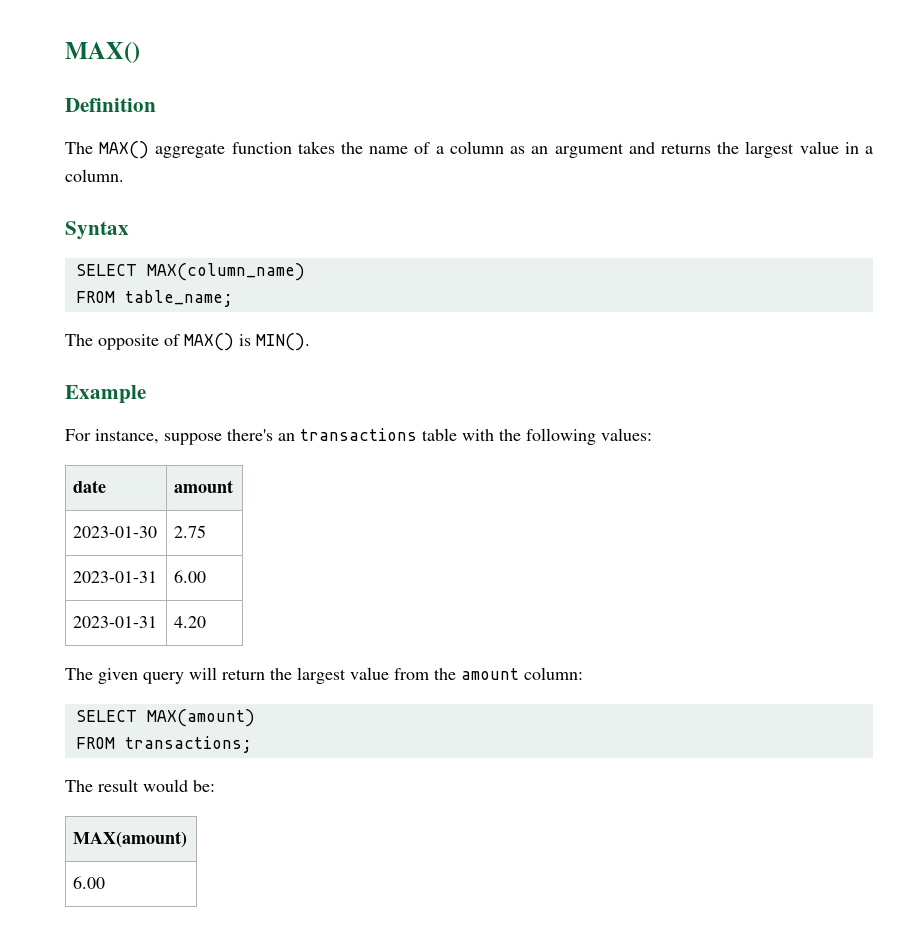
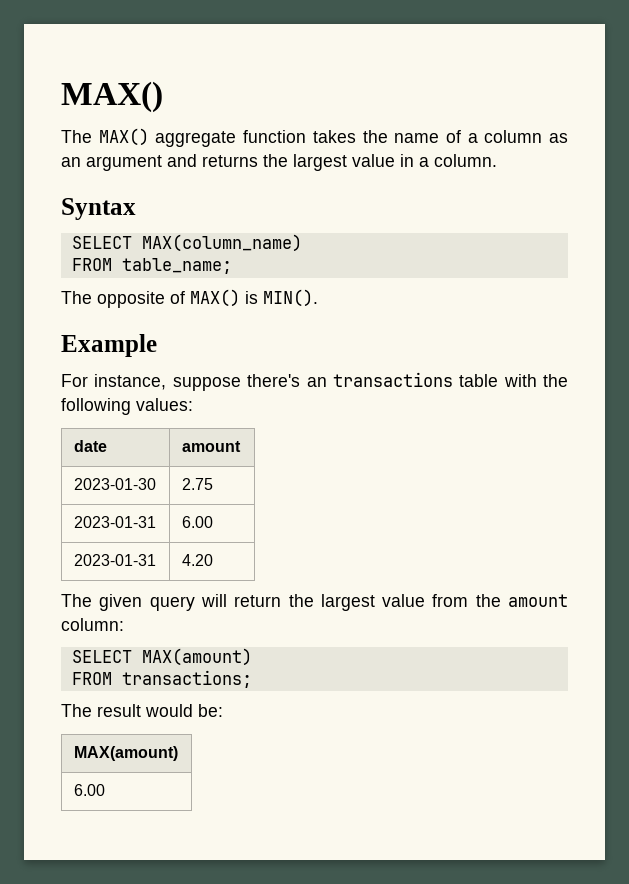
[65,42,140,64] [65,98,156,112] MAX() // Definition -> [61,81,163,113] MAX()

